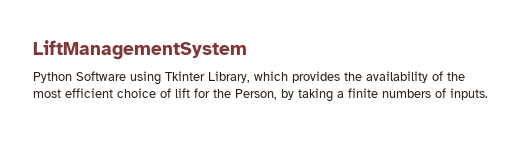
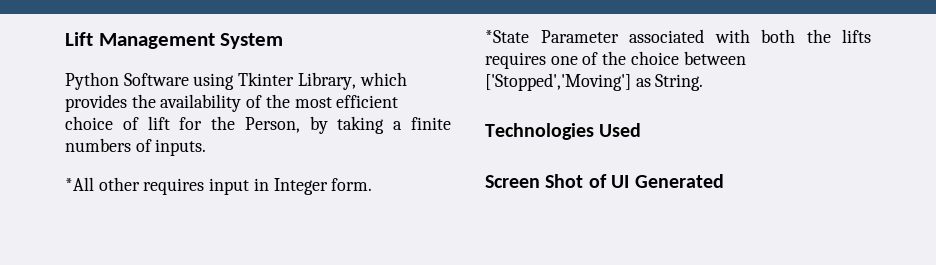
[33,40,247,60] LiftManagementSystem -> [65,32,284,49] Lift Management System
(488, 94) none -> [65,177,373,195] [485,29,871,43] [485,51,746,69] [485,73,704,91] [485,123,642,140] [485,174,724,188] // *All other requires input in Integer form. // *State Parameter associated with both the lifts requires one of the choice between ['Stopped','Moving'] as String. // Technologies Used // Screen Shot of UI Generated

